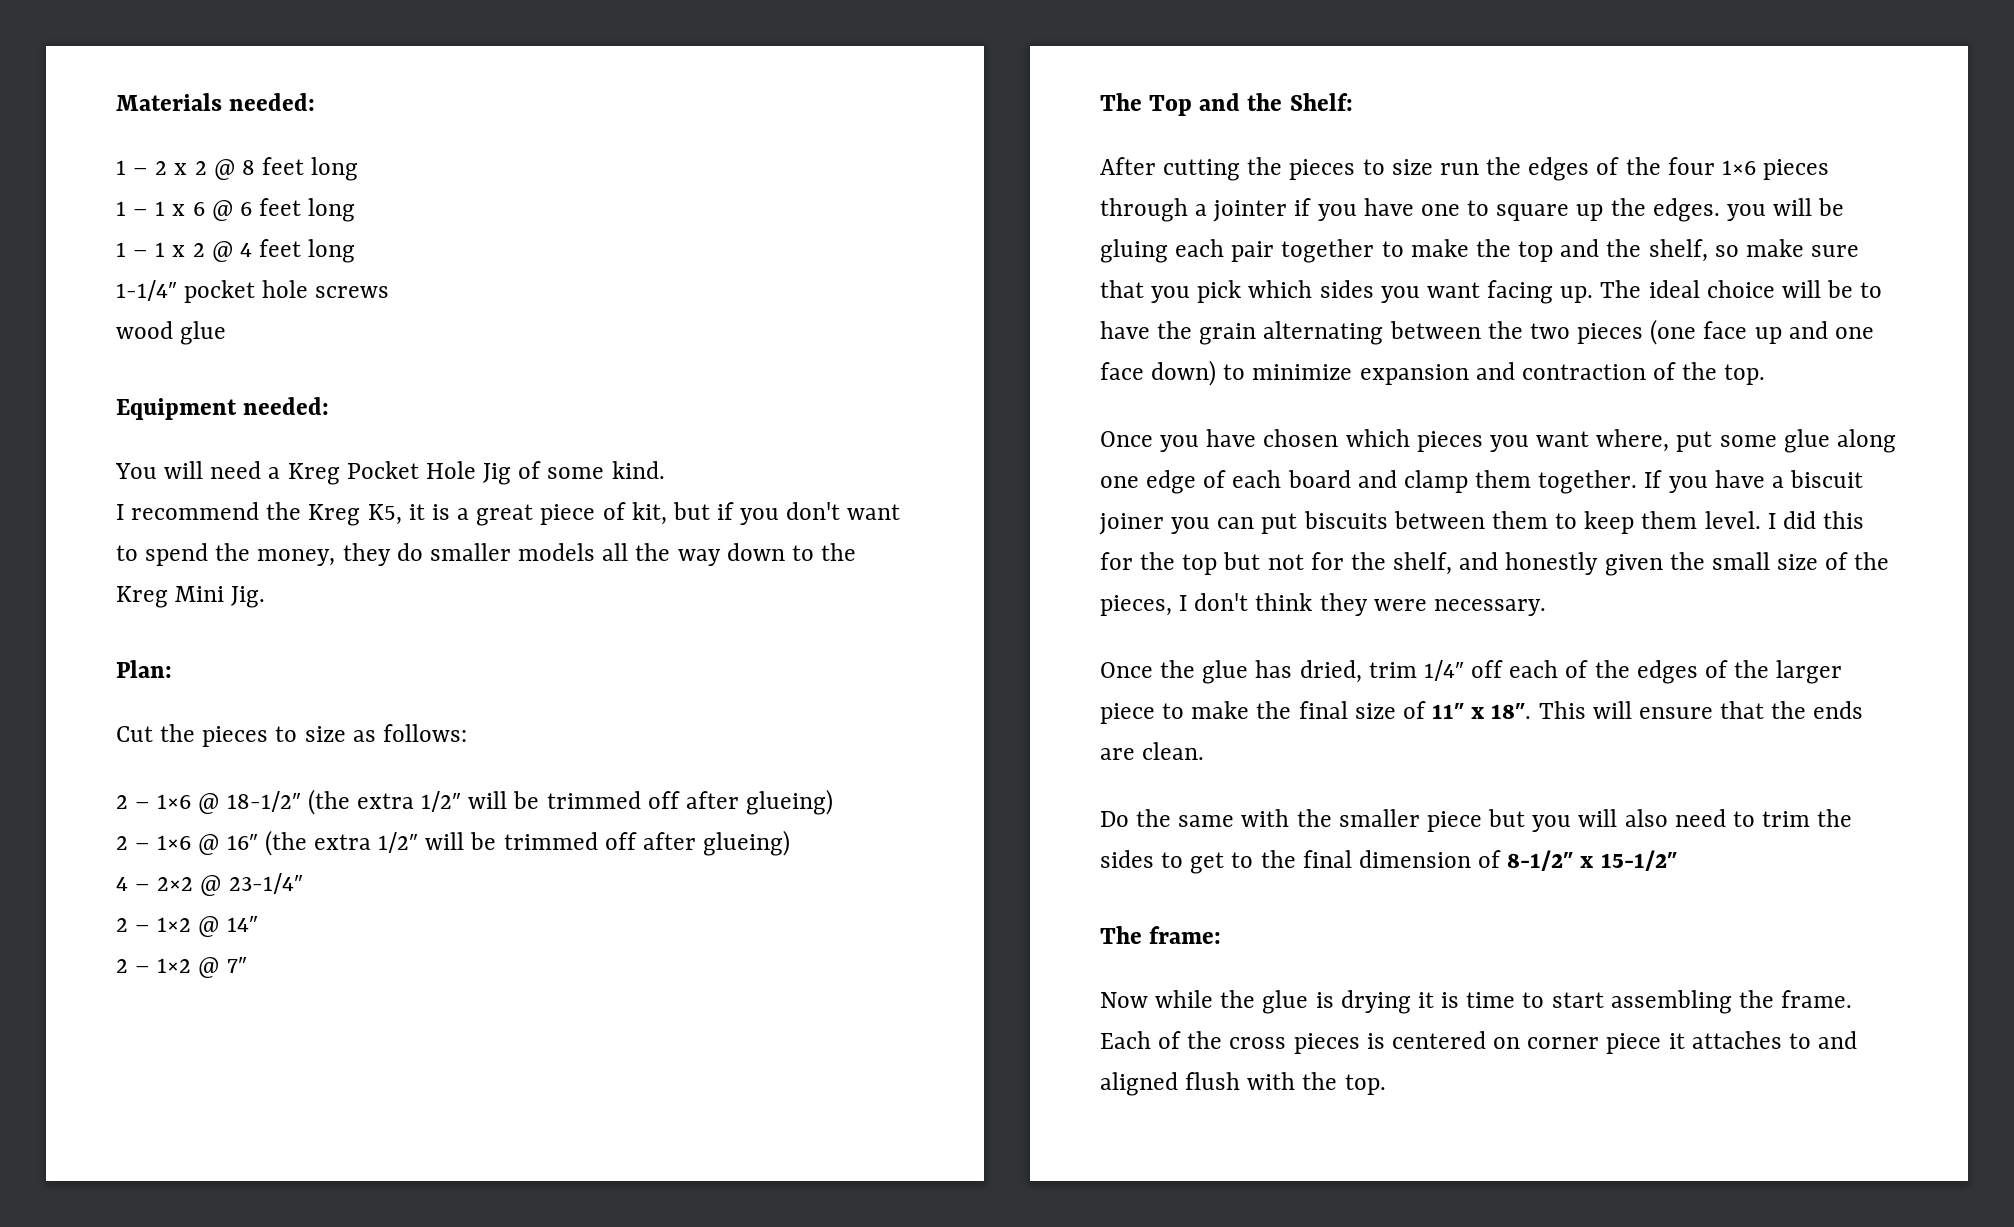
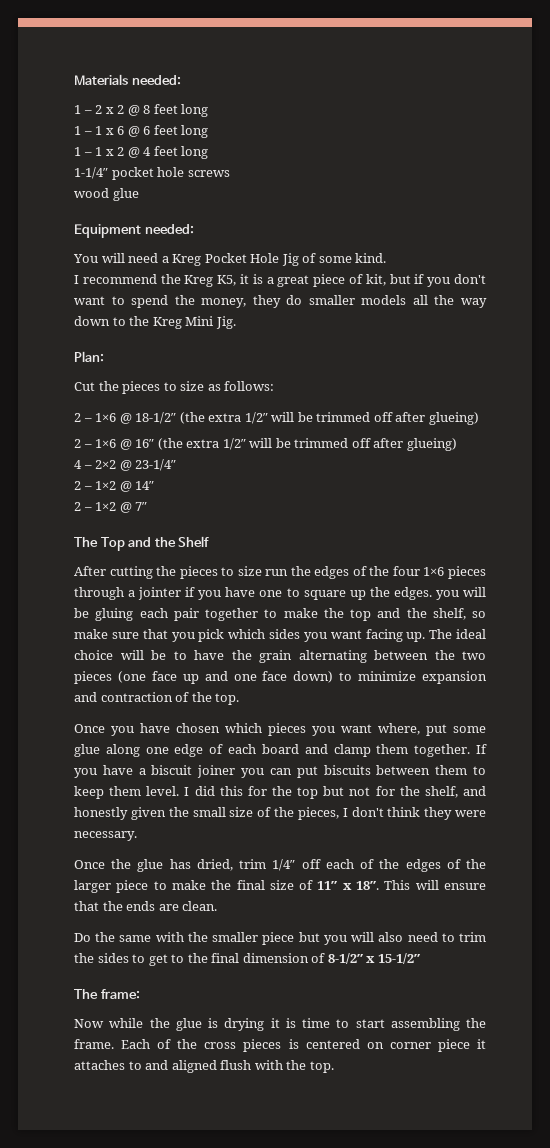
[1289,93,1353,111] Shelf: -> [178,536,210,547] Shelf

